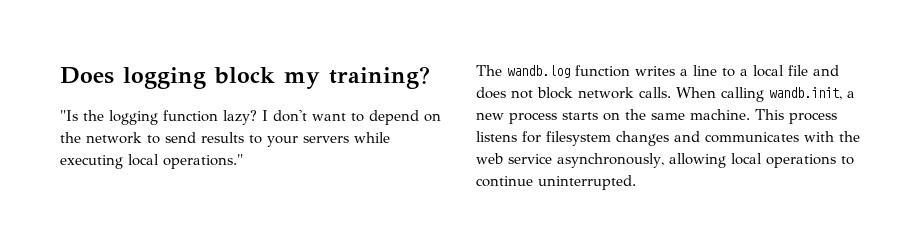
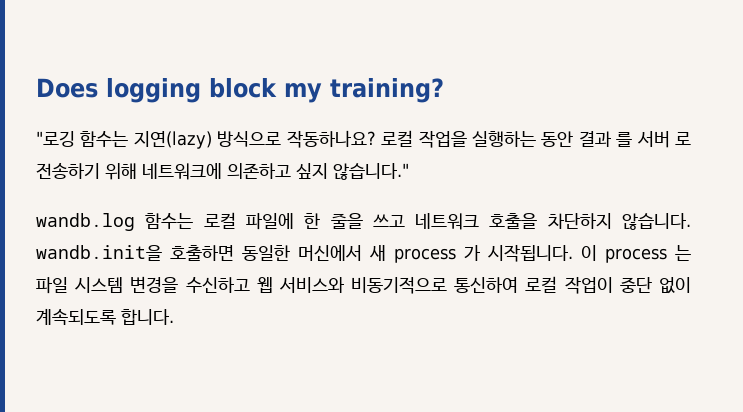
[60,110,441,125] [60,132,390,147] [60,154,243,169] [476,65,839,78] [476,87,855,102] [476,109,837,124] [476,131,860,146] [476,153,854,168] [476,175,636,190] "Is the logging function lazy? I don't want to depend on the network to send results to your servers while executing local operations." // The wandb.log function writes a line to a local file and does not block network calls. When calling wandb.init, a new process starts on the same machine. This process listens for filesystem changes and communicates with the web service asynchronously, allowing local operations to continue uninterrupted. -> [36,130,691,149] [36,163,409,180] [36,212,691,231] [36,244,691,263] [36,276,691,294] [36,308,174,326] "로깅 함수는 지연(lazy) 방식으로 작동하나요? 로컬 작업을 실행하는 동안 결과 를 서버 로 전송하기 위해 네트워크에 의존하고 싶지 않습니다." // wandb.log 함수는 로컬 파일에 한 줄을 쓰고 네트워크 호출을 차단하지 않습니다. wandb.init을 호출하면 동일한 머신에서 새 process 가 시작됩니다. 이 process 는 파일 시스템 변경을 수신하고 웹 서비스와 비동기적으로 통신하여 로컬 작업이 중단 없이 계속되도록 합니다.

